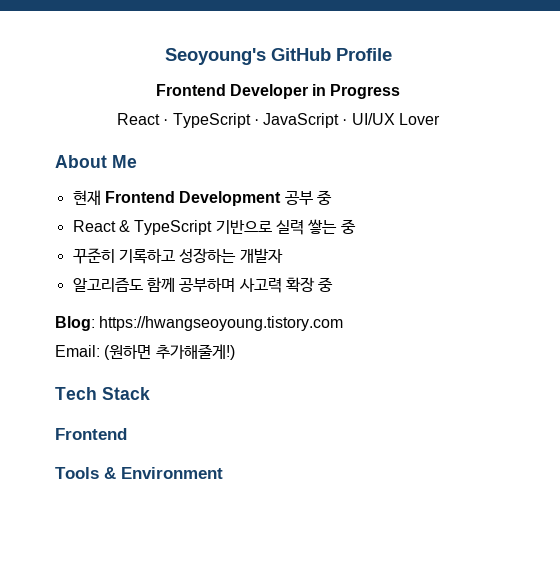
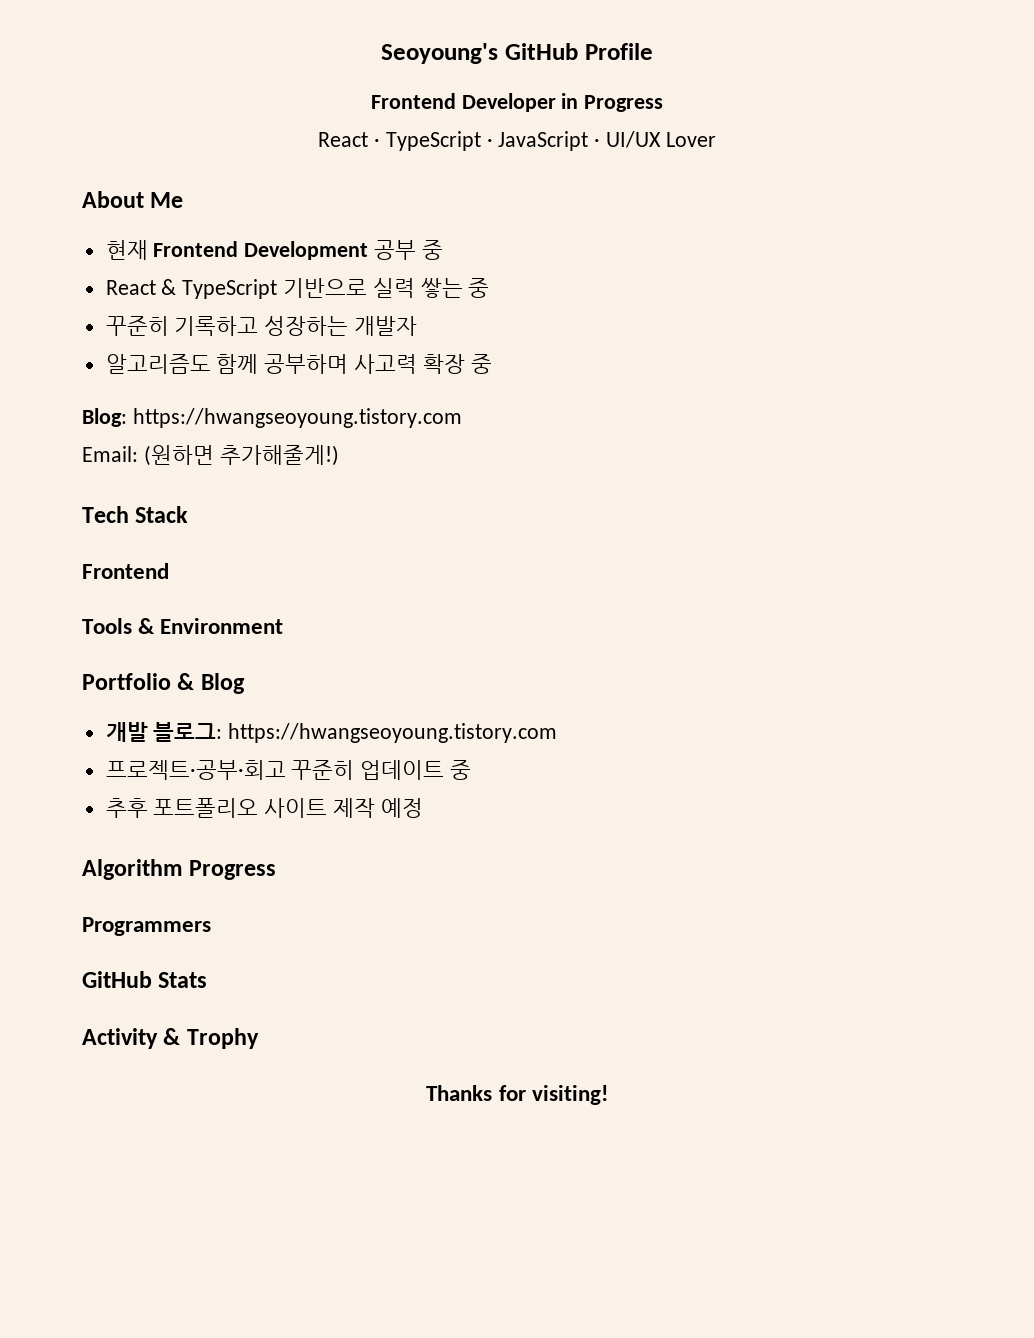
(223, 473) none -> [82,673,245,694] [105,722,558,743] [105,760,472,780] [105,798,423,818] [82,859,277,880] [82,917,211,936] [82,971,208,988] [82,1028,259,1049] [426,1085,608,1105] // Portfolio & Blog // 개발 블로그: https://hwangseoyoung.tistory.com // 프로젝트·공부·회고 꾸준히 업데이트 중 // 추후 포트폴리오 사이트 제작 예정 // Algorithm Progress // Programmers // GitHub Stats // Activity & Trophy // Thanks for visiting!

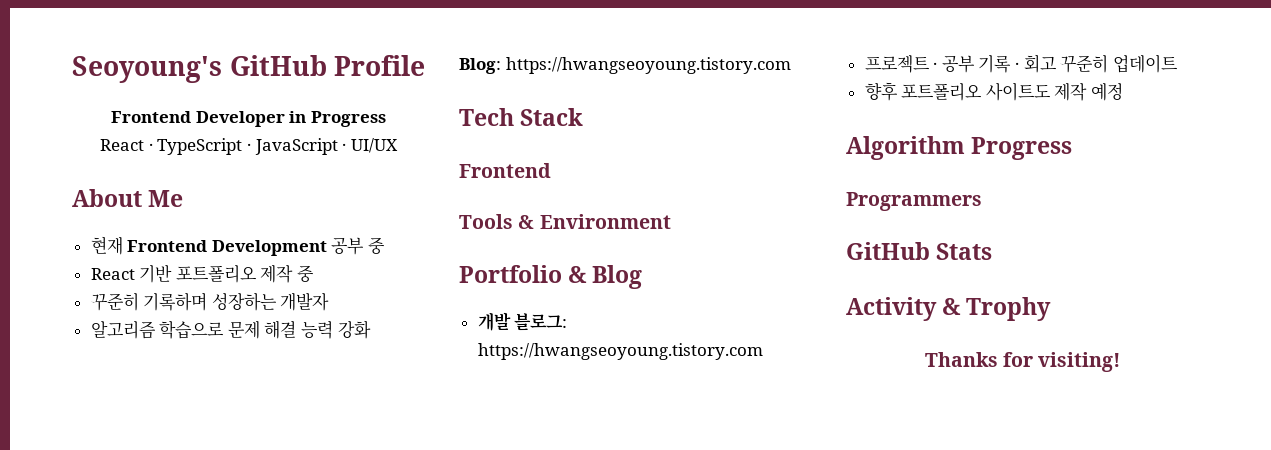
[665,132,716,147] Lover -> (398, 145) none
[161,278,463,299] & TypeScript 기반으로 실력 쌓는 -> [139,264,294,283] 기반 포트폴리오 제작
[174,316,259,336] 기록하고 -> [143,292,208,311] 기록하며
[105,354,492,374] 알고리즘도 함께 공부하며 사고력 확장 중 -> [90,320,371,339] 알고리즘 학습으로 문제 해결 능력 강화
[82,445,339,466] // Email: (원하면 추가해줄게!) -> (791, 65) none
[105,760,472,780] [105,798,328,818] 프로젝트·공부·회고 꾸준히 업데이트 중 // 추후 포트폴리오 사이트 -> [864,54,1178,73] [864,82,1051,101] 프로젝트 · 공부 기록 · 회고 꾸준히 업데이트 // 향후 포트폴리오 사이트도

